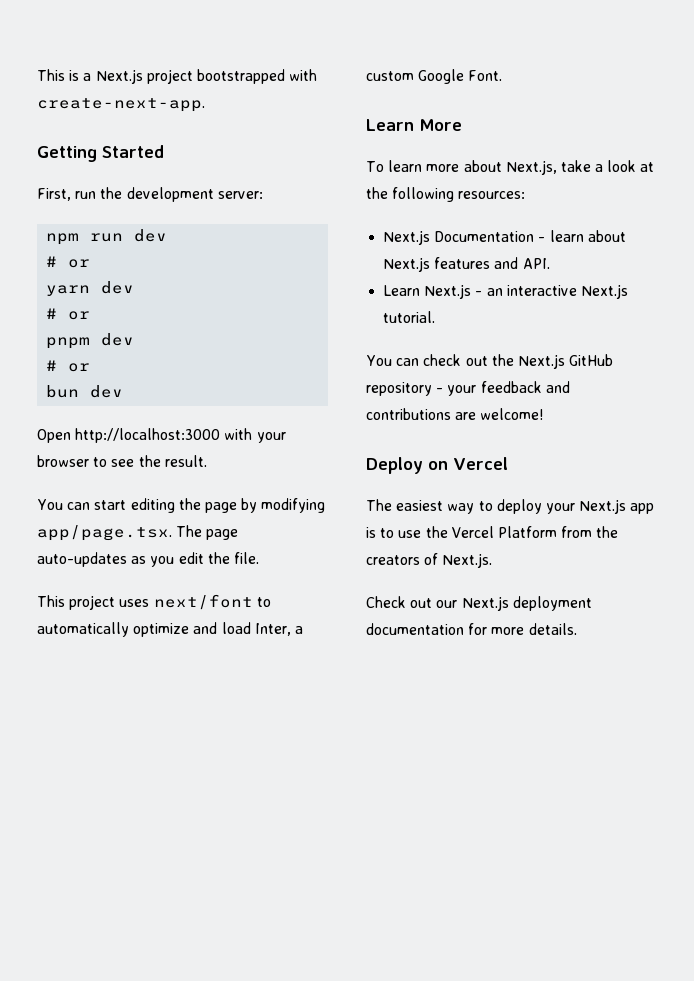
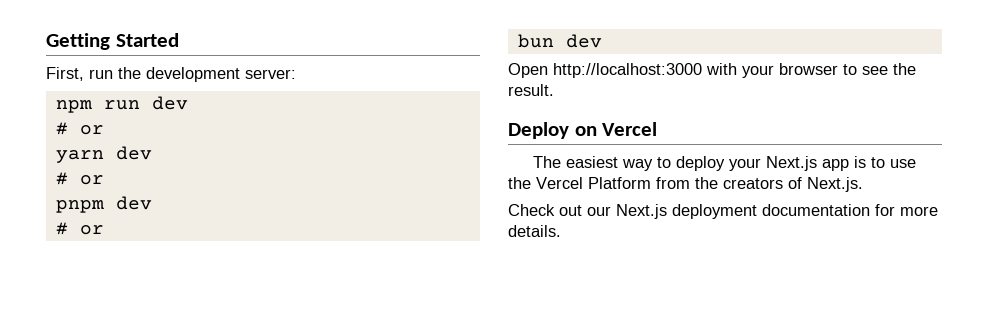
[37,69,318,84] [37,98,205,112] This is a Next.js project bootstrapped with create-next-app. // -> (46, 41) none
[37,498,326,513] [37,525,239,541] [37,552,259,567] [37,594,271,610] [37,622,303,637] [366,69,503,84] [366,119,462,131] [366,160,655,175] [366,187,526,202] [383,230,626,245] [383,257,550,272] [383,284,628,299] [383,311,436,323] [366,354,614,369] [366,381,570,396] [366,408,544,420] // You can start editing the page by modifying app/page.tsx. The page auto-updates as you edit the file. // This project uses next/font to automatically optimize and load Inter, a custom Google Font. // Learn More // To learn more about Next.js, take a look at the following resources: // Next.js Documentation - learn about Next.js features and API. // Learn Next.js - an interactive Next.js tutorial. // You can check out the Next.js GitHub repository - your feedback and contributions are welcome! -> (554, 90) none

